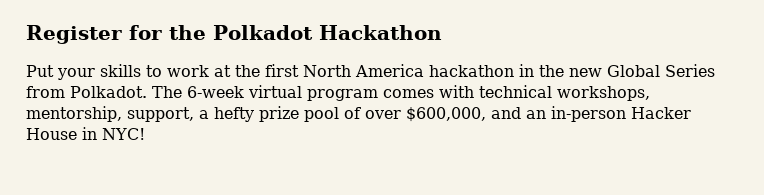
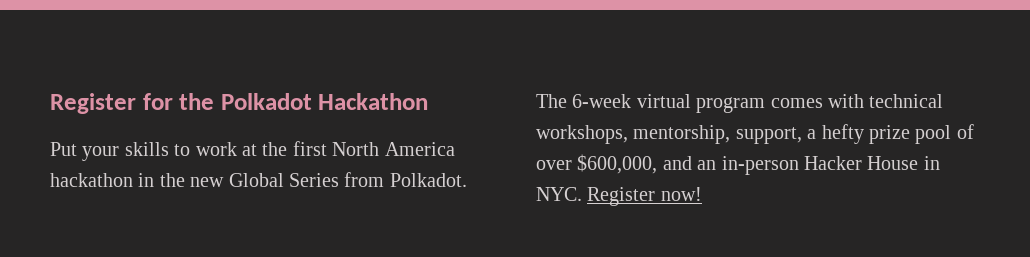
[102,128,145,140] NYC! -> [536,187,702,206] NYC. Register now!

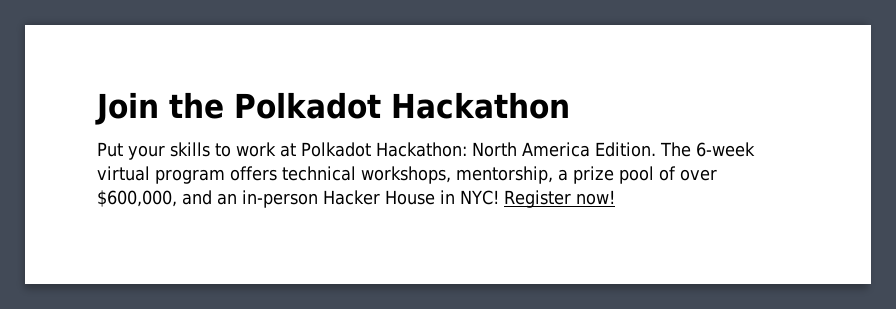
[50,93,173,114] Register for -> [95,92,159,125] Join
[262,141,455,156] [50,172,467,187] the first North America hackathon in the new Global Series from Polkadot. -> [301,142,656,157] Polkadot Hackathon: North America Edition.
[770,94,864,108] comes with -> [230,166,277,181] offers
[735,124,864,144] support, a hefty -> [558,169,568,181] a
[536,187,582,201] NYC. -> [460,190,499,205] NYC!

